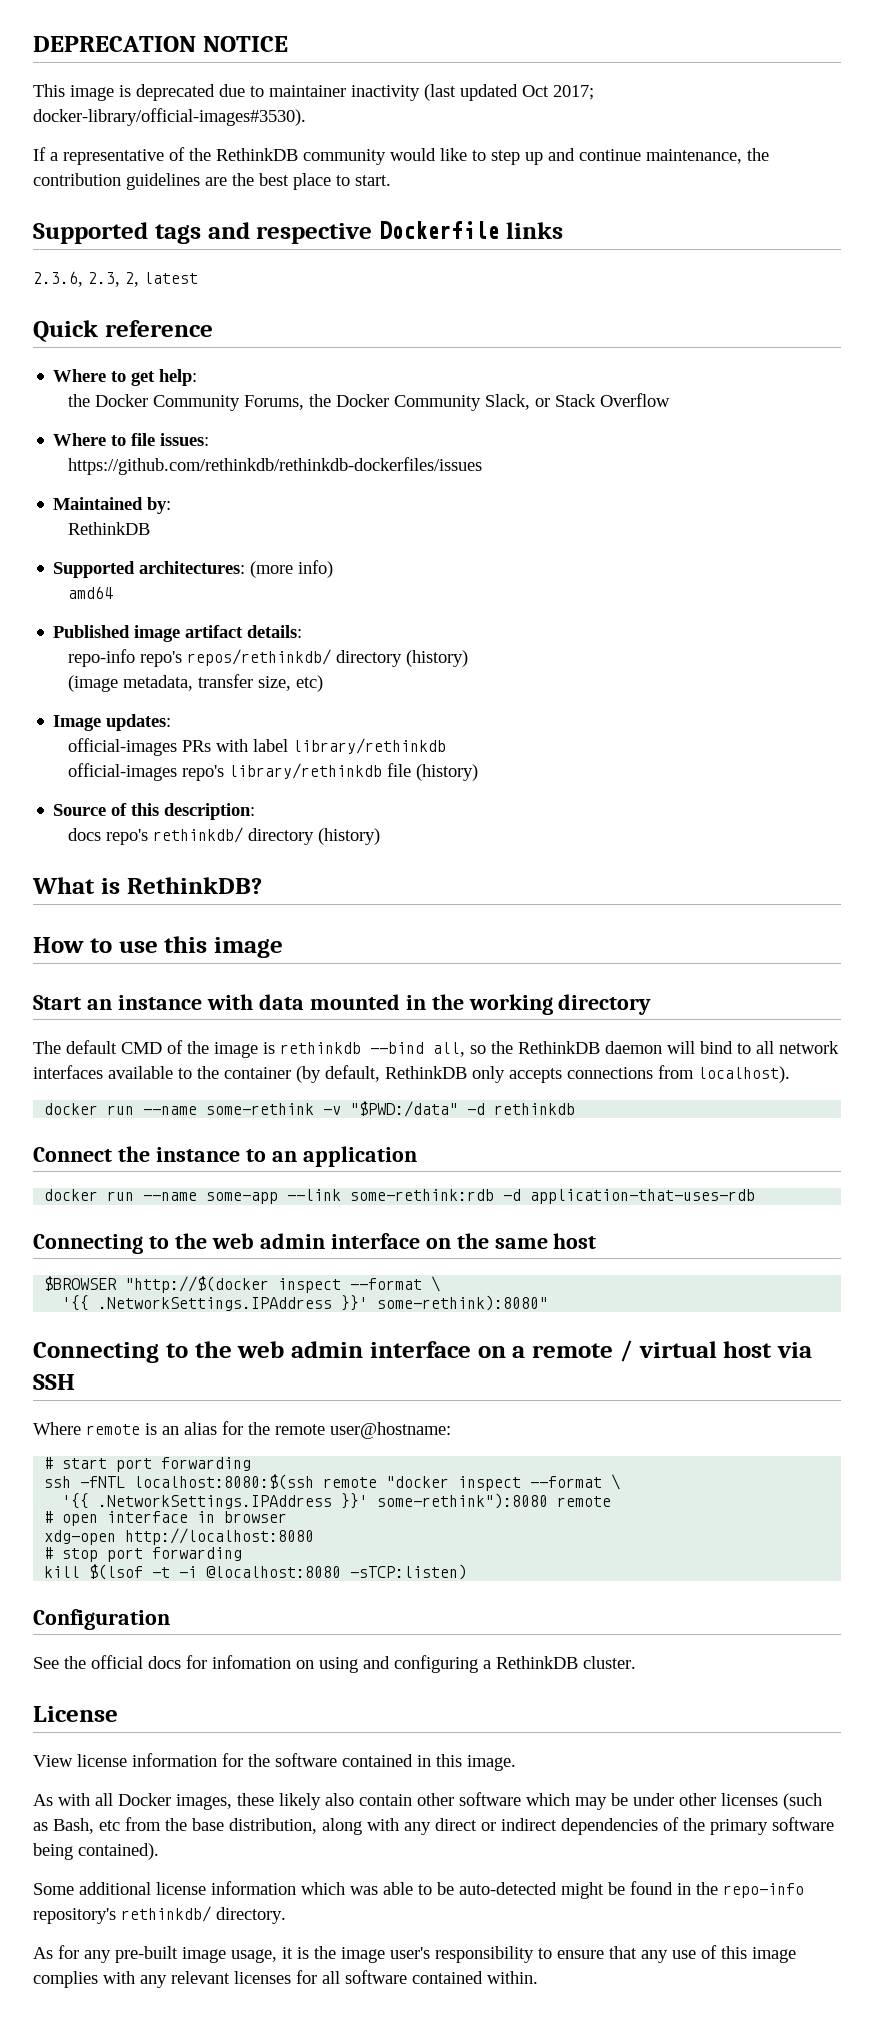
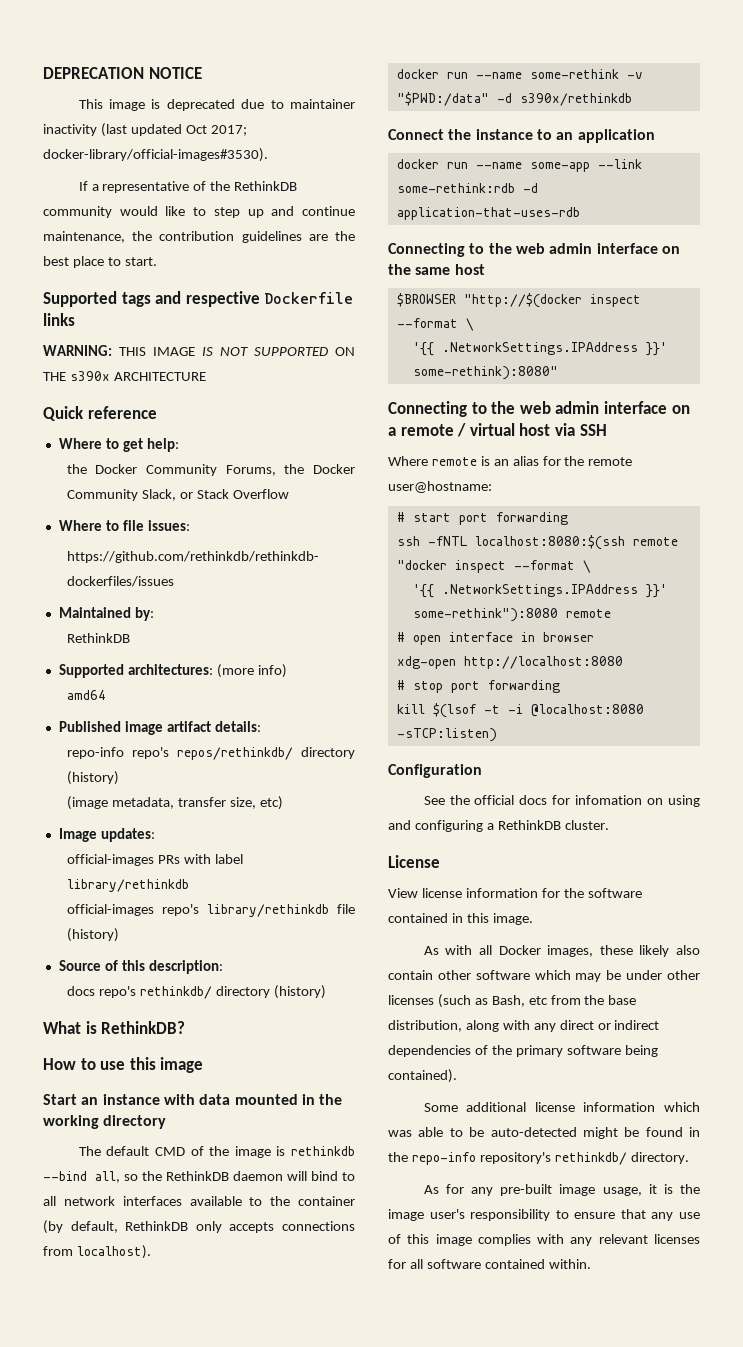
[33,271,198,287] 2.3.6, 2.3, 2, latest -> [43,345,355,356] [43,371,206,381] WARNING: THIS IMAGE IS NOT SUPPORTED ON THE s390x ARCHITECTURE
[494,1103,576,1115] rethinkdb -> [519,93,632,106] s390x/rethinkdb

